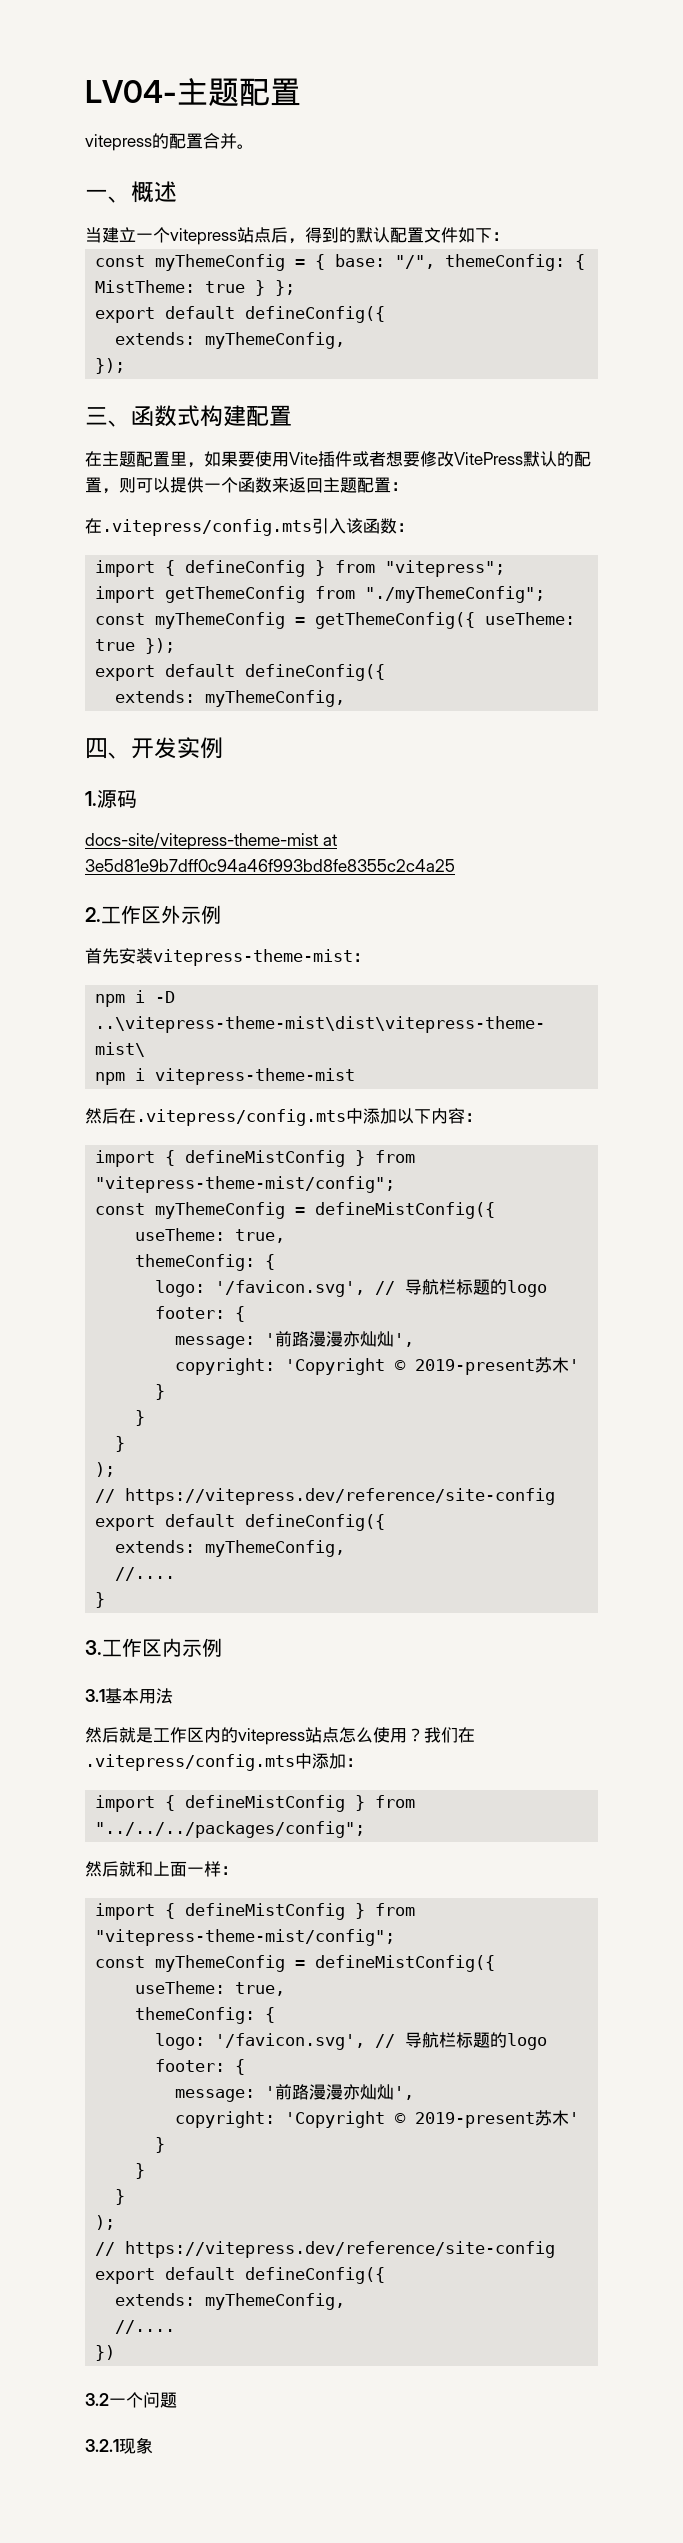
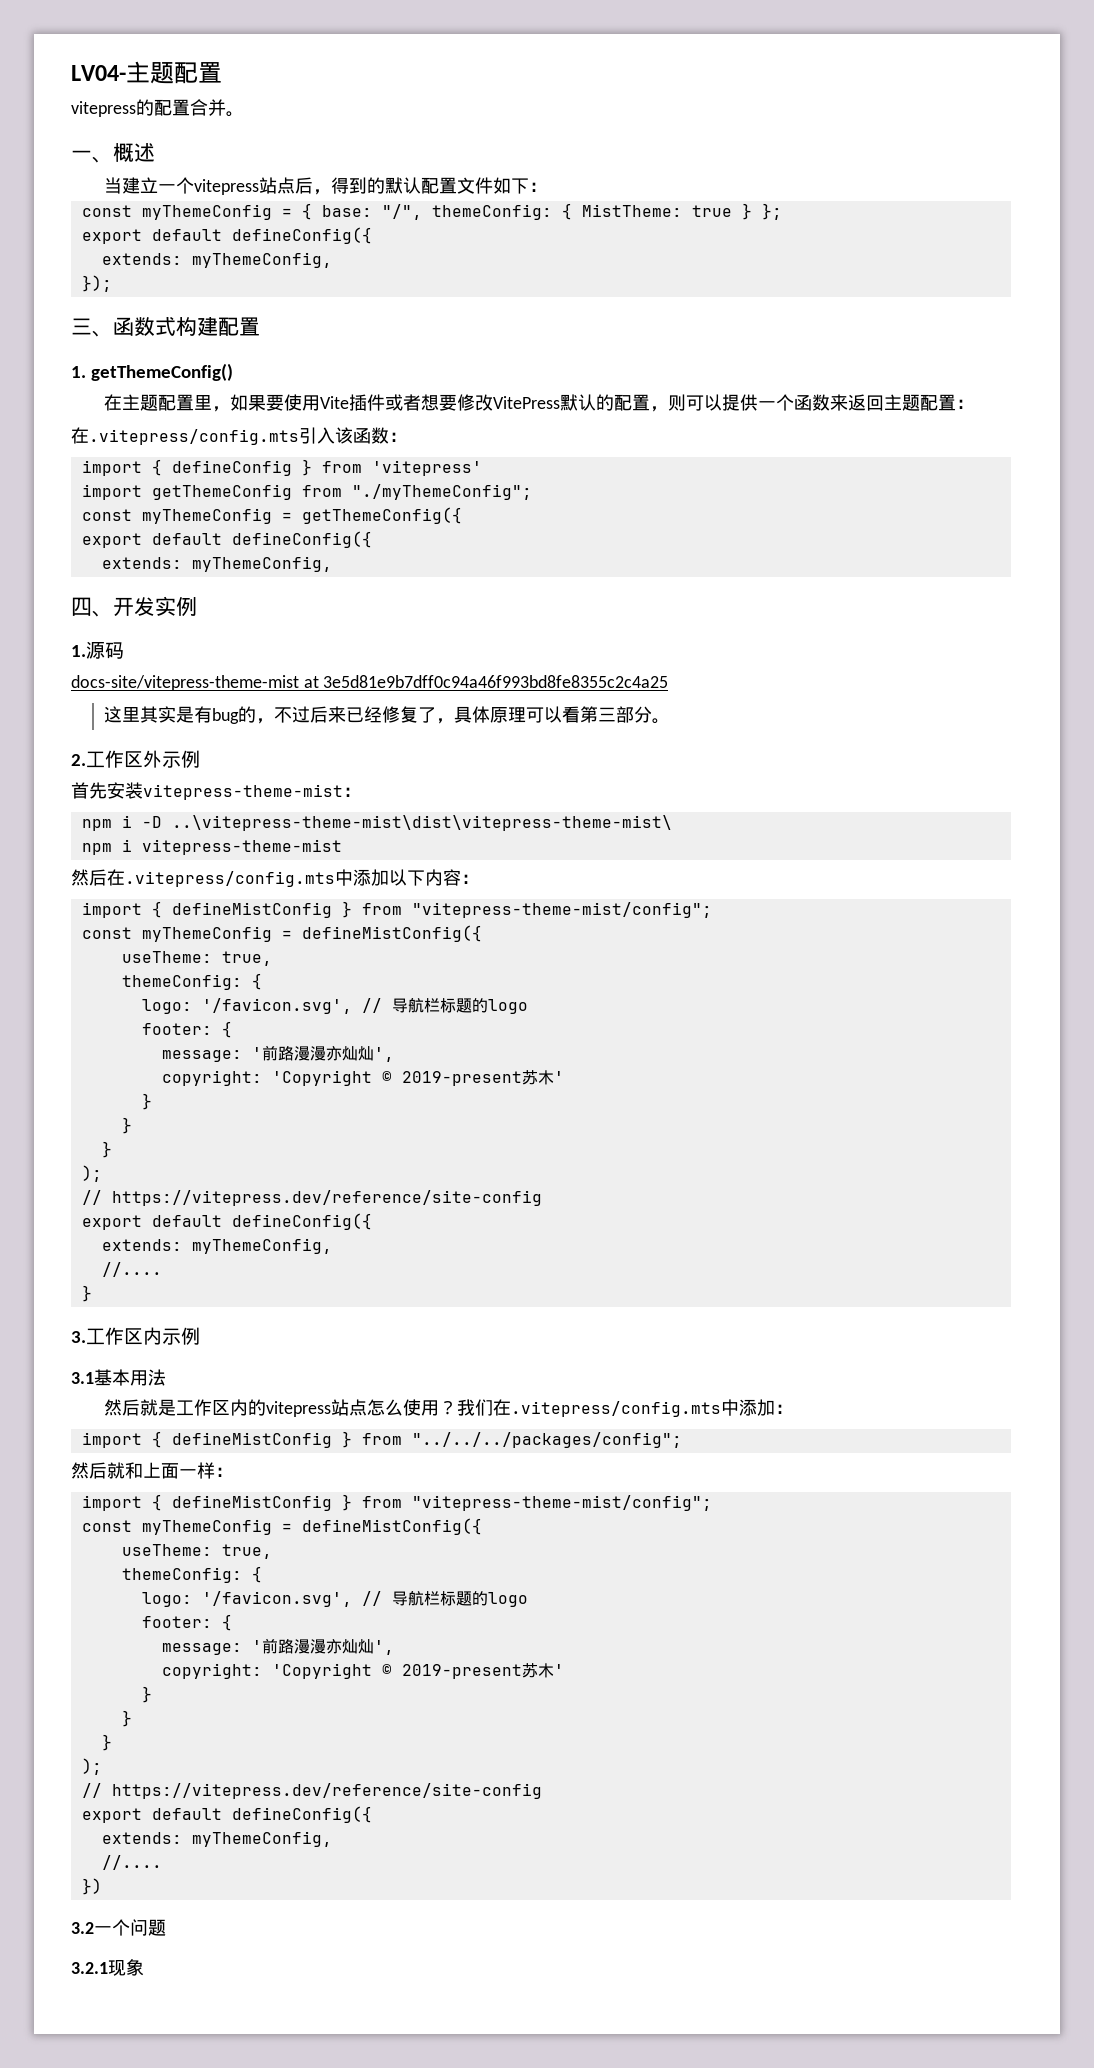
(292, 415) none -> [71,363,234,381] // 1. getThemeConfig()
[385,560,506,577] "vitepress"; -> [371,460,482,476] 'vitepress'
[485,612,576,625] [95,638,176,654] useTheme: true }); -> (462, 515) none
(455, 865) none -> [103,706,670,724] // 这里其实是有bug的，不过后来已经修复了，具体原理可以看第三部分。

